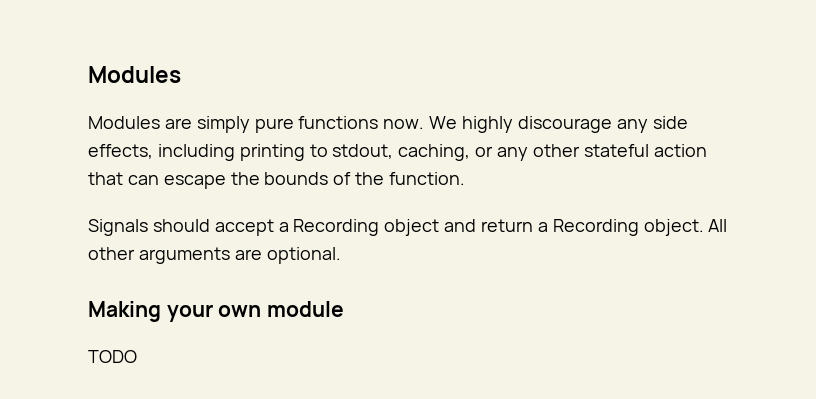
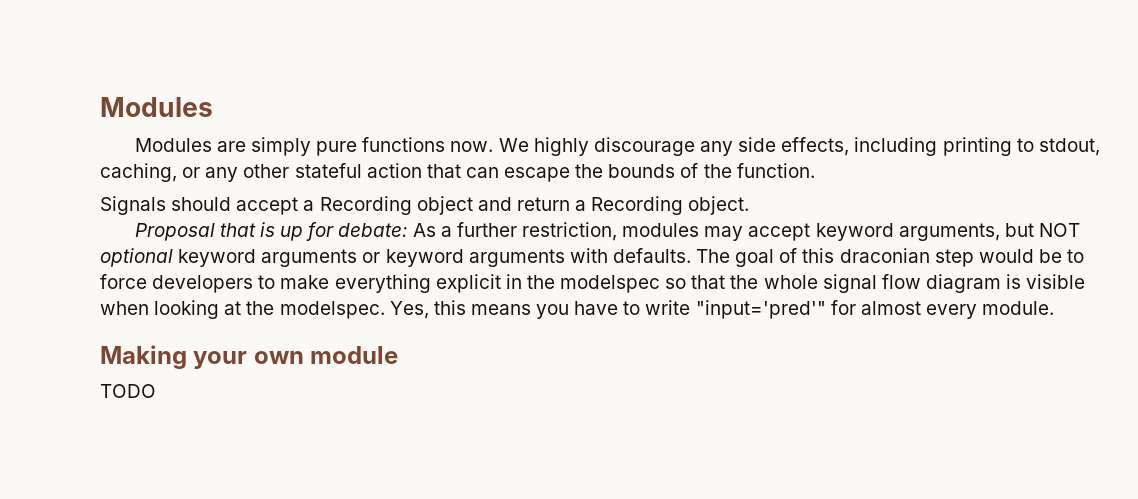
[708,219,728,232] [88,247,341,264] All other arguments are optional. -> [134,222,1080,241] [100,248,1085,267] [100,274,1086,293] [100,300,1055,319] // Proposal that is up for debate: As a further restriction, modules may accept keyword arguments, but NOT optional keyword arguments or keyword arguments with defaults. The goal of this draconian step would be to force developers to make everything explicit in the modelspec so that the whole signal flow diagram is visible when looking at the modelspec. Yes, this means you have to write "input='pred'" for almost every module.

